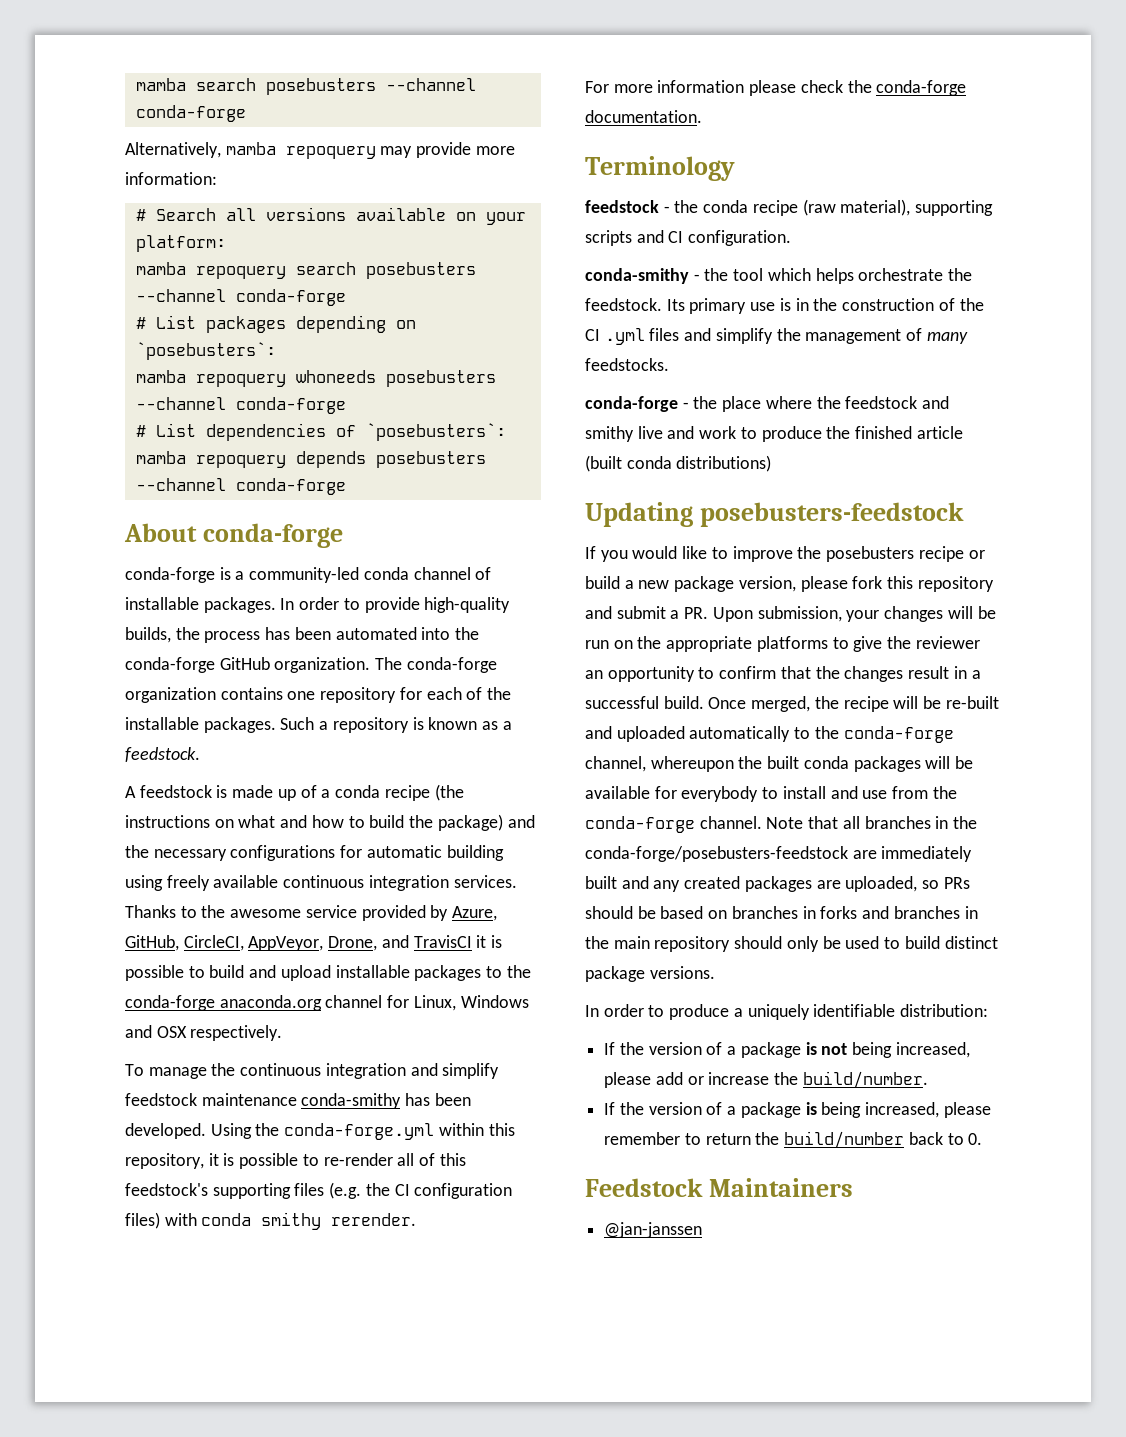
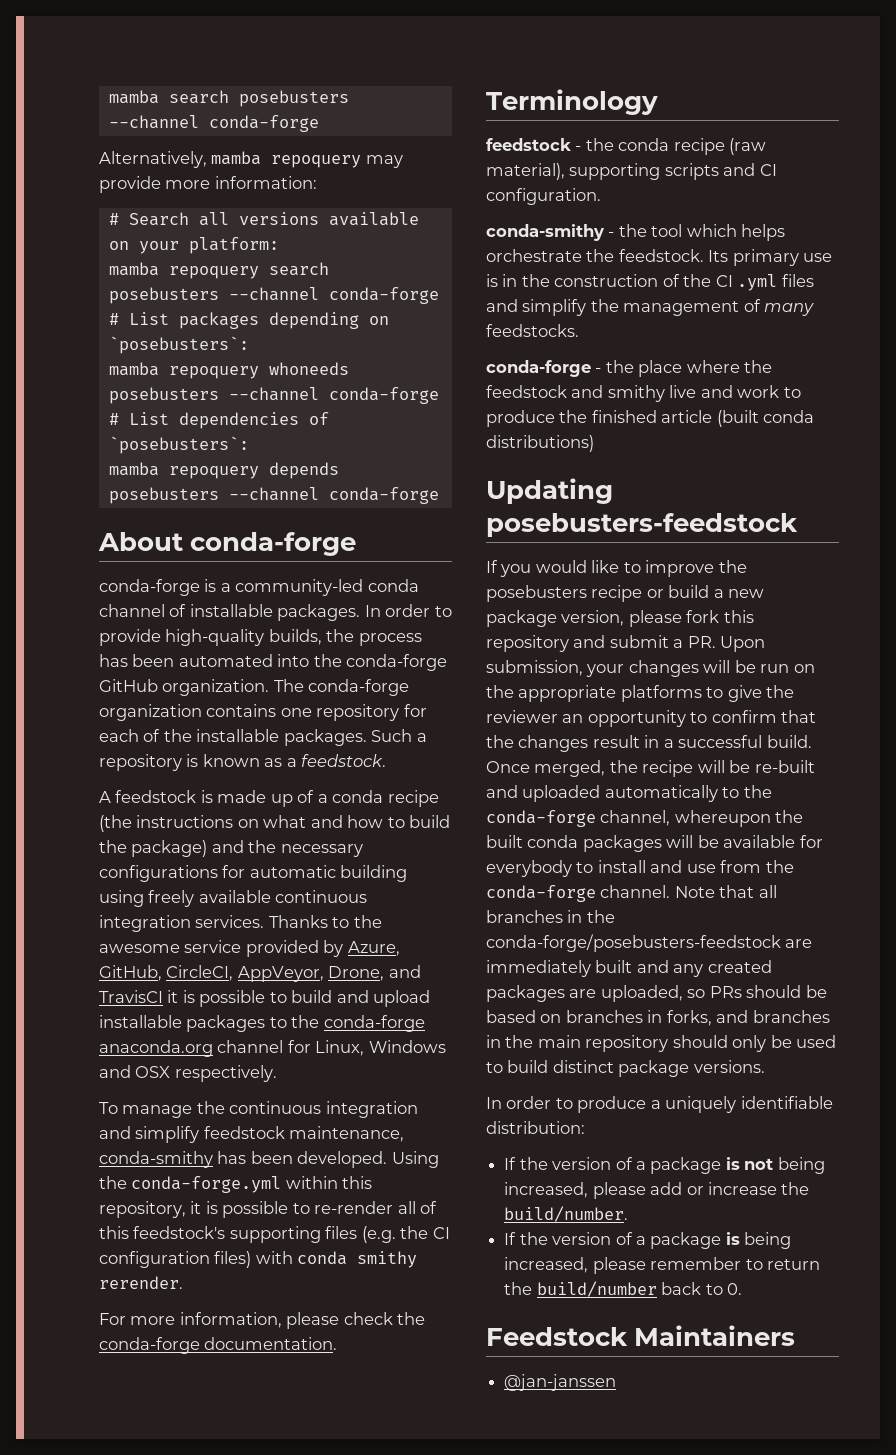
[201,1093,297,1106] maintenance -> [289,1126,405,1142] maintenance,
[657,80,745,93] information -> [179,1312,282,1328] information,
[820,906,858,919] forks -> [666,1010,712,1026] forks,

